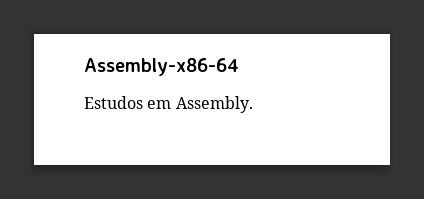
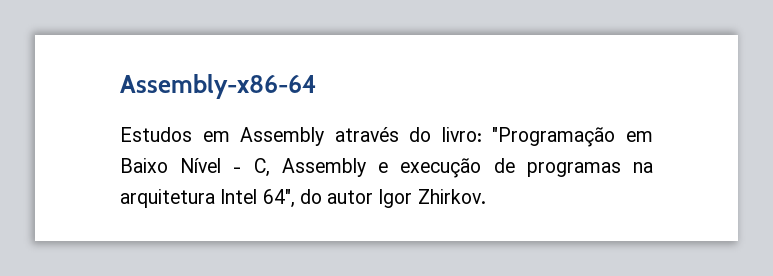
[175,96,253,113] Assembly. -> [240,127,653,147] [120,158,653,178] [120,189,486,208] Assembly através do livro: "Programação em Baixo Nível - C, Assembly e execução de programas na arquitetura Intel 64", do autor Igor Zhirkov.

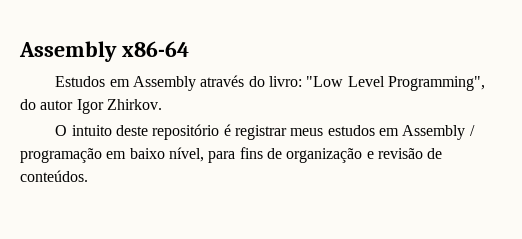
[120,74,317,99] Assembly-x86-64 -> [19,41,189,62] Assembly x86-64
[492,127,653,147] [120,158,653,178] [120,189,486,208] "Programação em Baixo Nível - C, Assembly e execução de programas na arquitetura Intel 64", do autor Igor Zhirkov. -> [306,76,485,91] [20,99,162,114] [55,124,475,140] [20,147,443,163] [20,170,88,182] "Low Level Programming", do autor Igor Zhirkov. // O intuito deste repositório é registrar meus estudos em Assembly / programação em baixo nível, para fins de organização e revisão de conteúdos.

